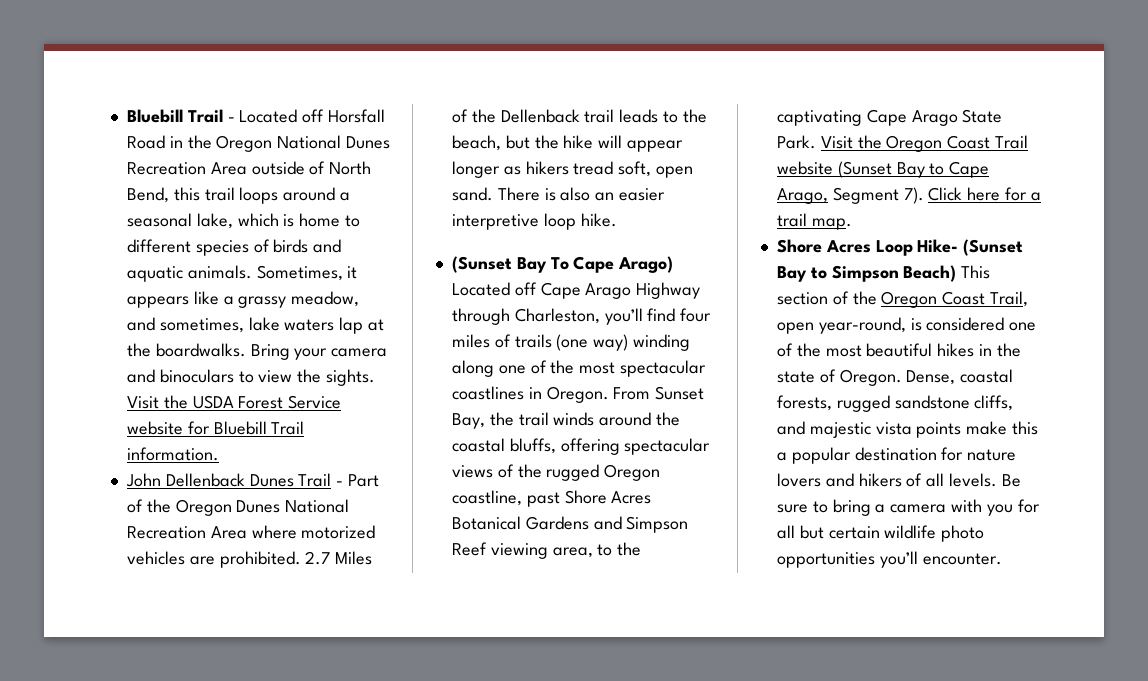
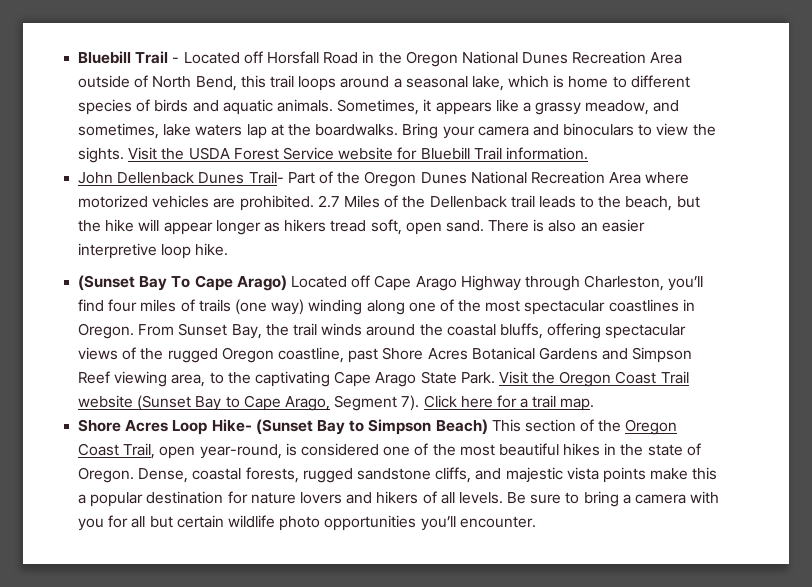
[298,473,344,487] Trail - -> [248,171,284,184] Trail-

